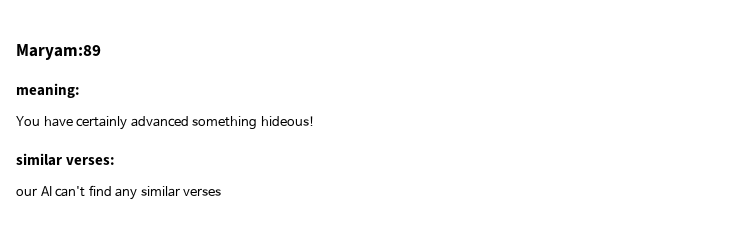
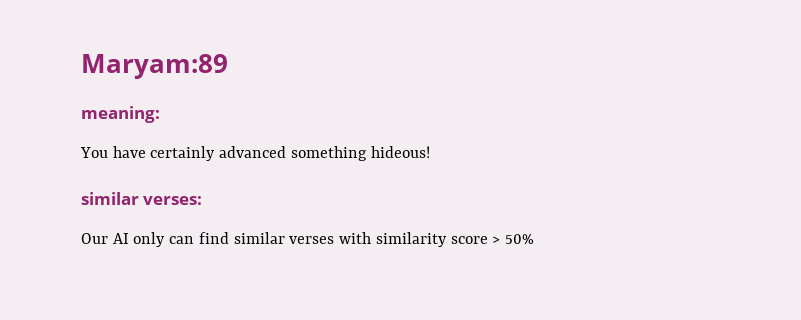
[16,185,222,200] our AI can't find any similar verses -> [81,232,534,247] Our AI only can find similar verses with similarity score > 50%

